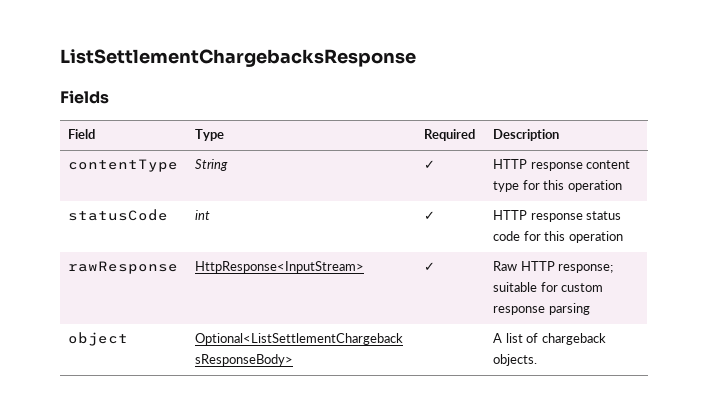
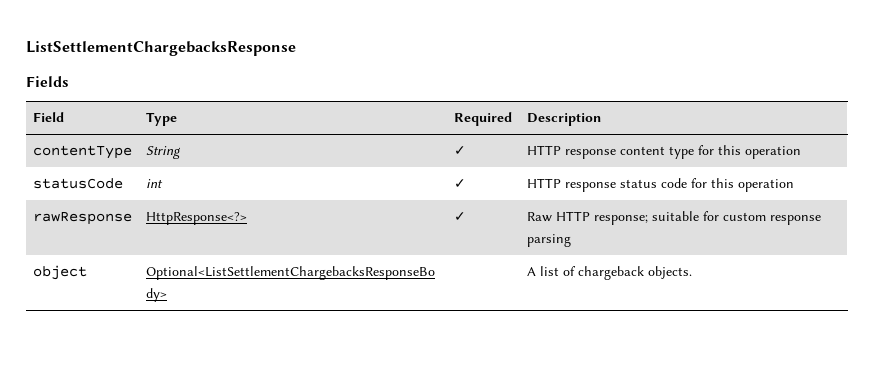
[195,261,365,273] HttpResponse<InputStream> -> [145,212,247,225] HttpResponse<?>

